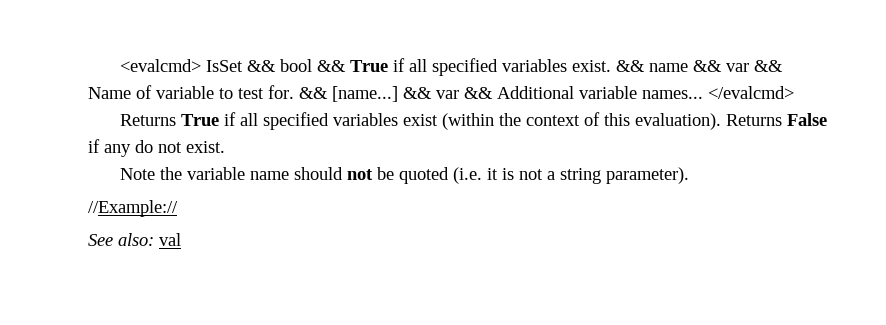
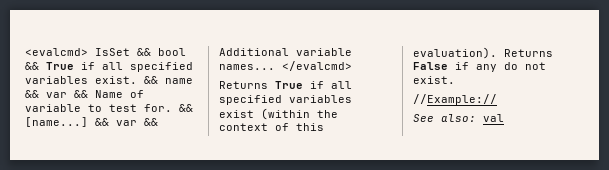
[119,167,689,184] // Note the variable name should not be quoted (i.e. it is not a string parameter). -> (455, 80) none

